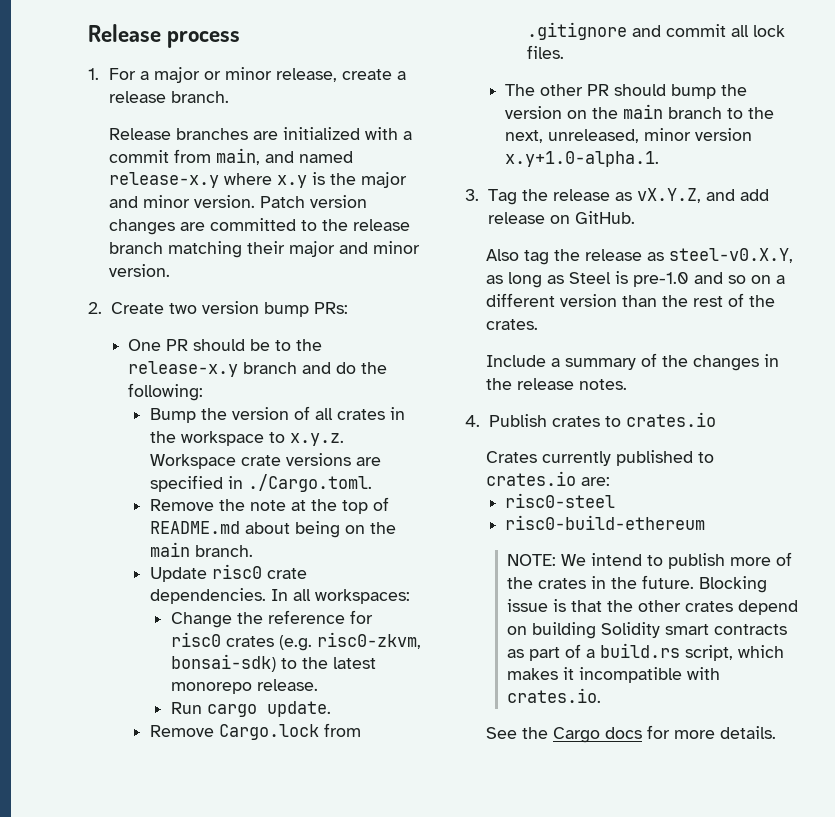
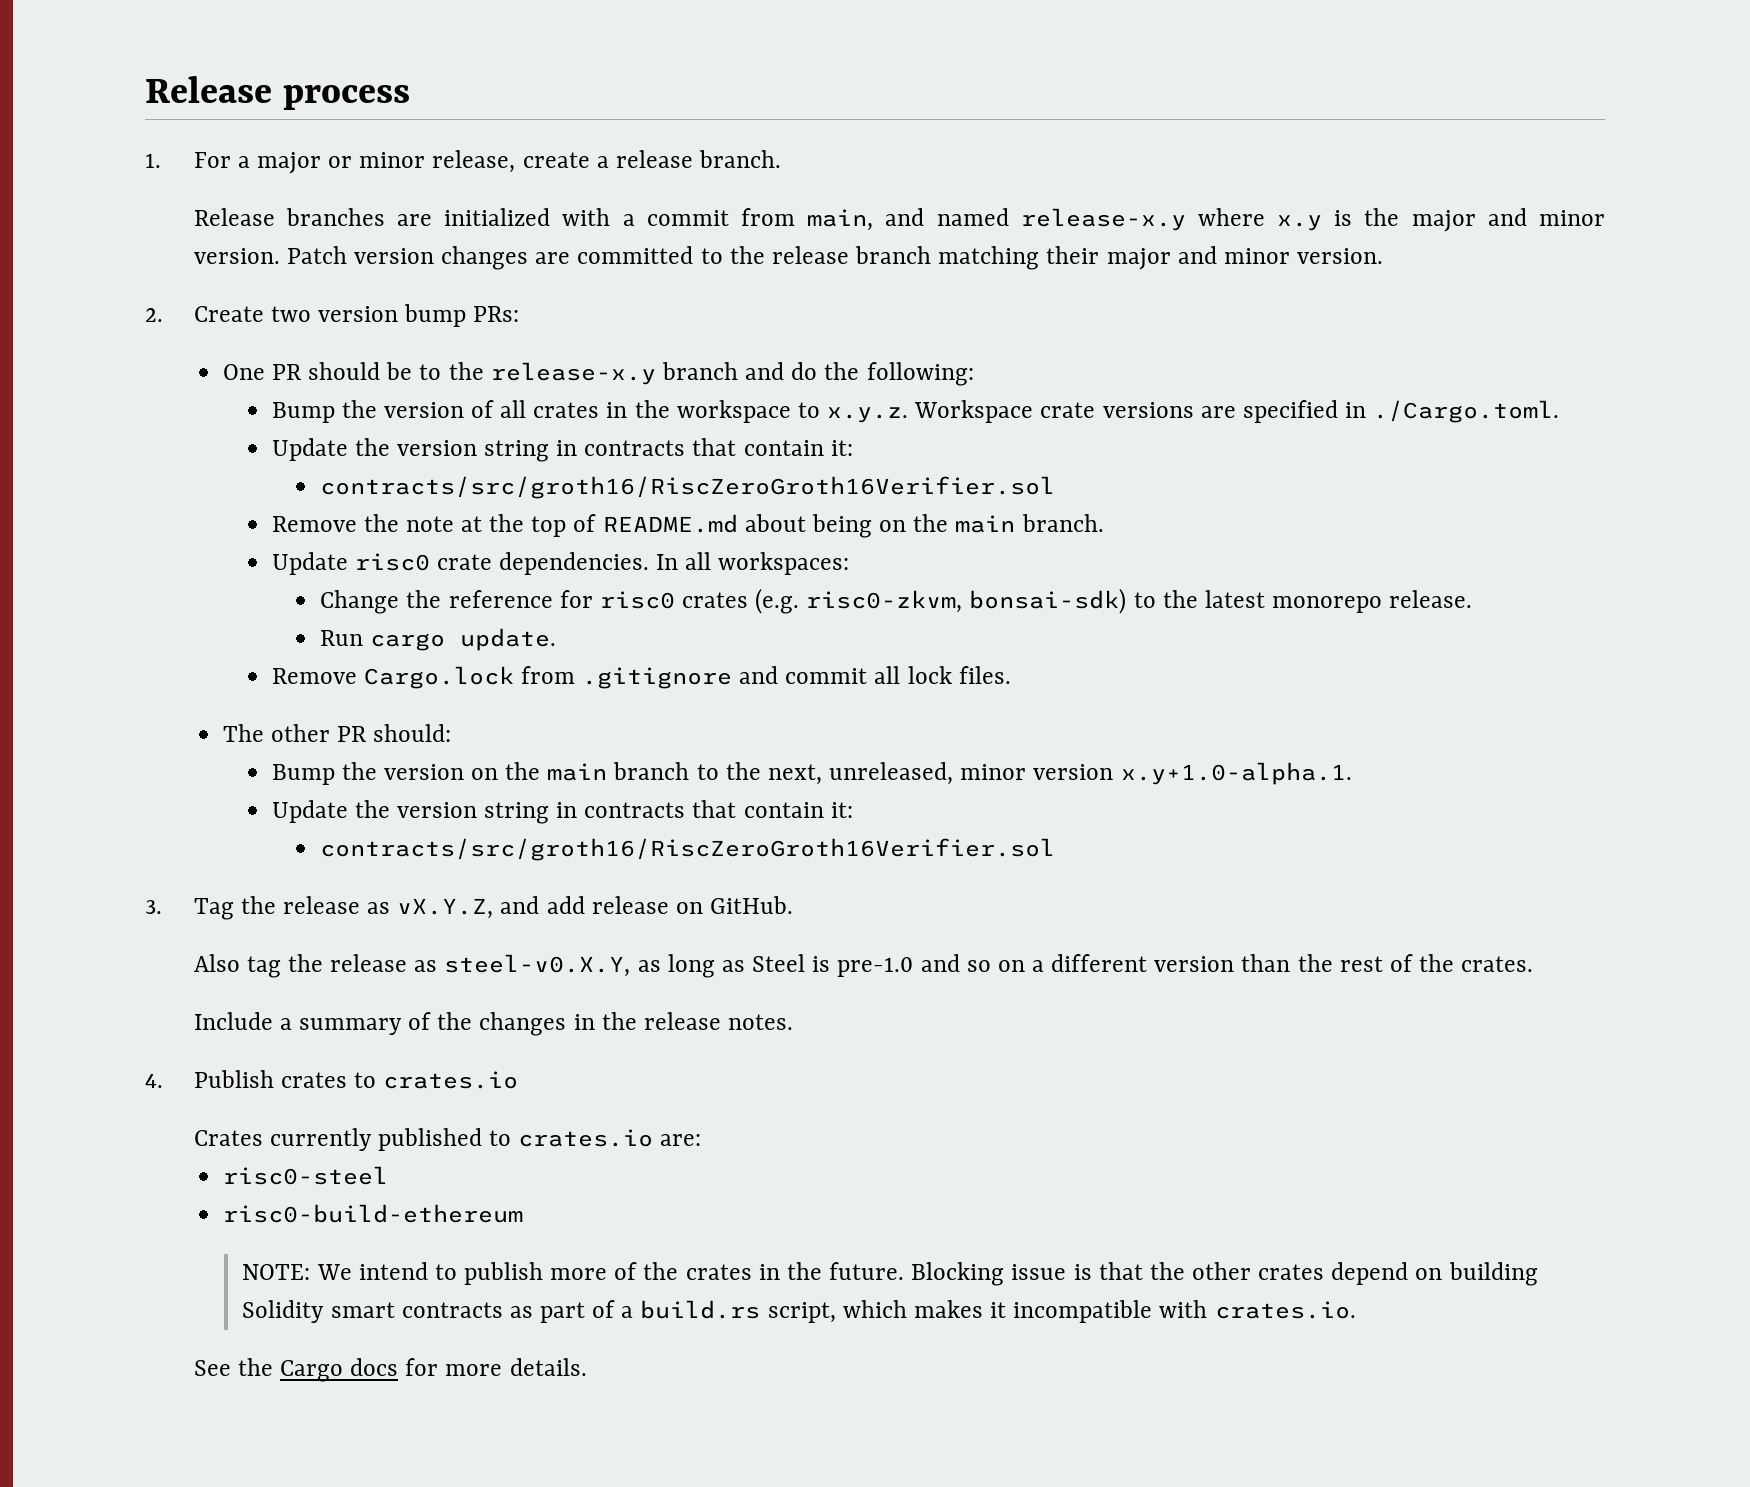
(372, 483) none -> [271,438,853,462] [320,476,1056,499] // Update the version string in contracts that contain it: // contracts/src/groth16/RiscZeroGroth16Verifier.sol
[614,84,717,99] should bump -> [373,724,452,742] [271,764,335,785] should: // Bump
(660, 159) none -> [271,800,853,824] [320,838,1056,861] // Update the version string in contracts that contain it: // contracts/src/groth16/RiscZeroGroth16Verifier.sol

